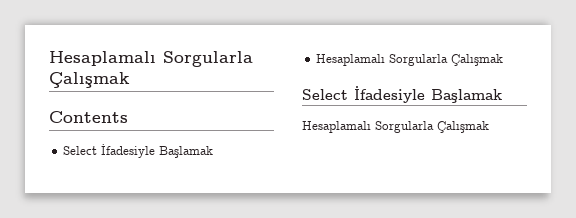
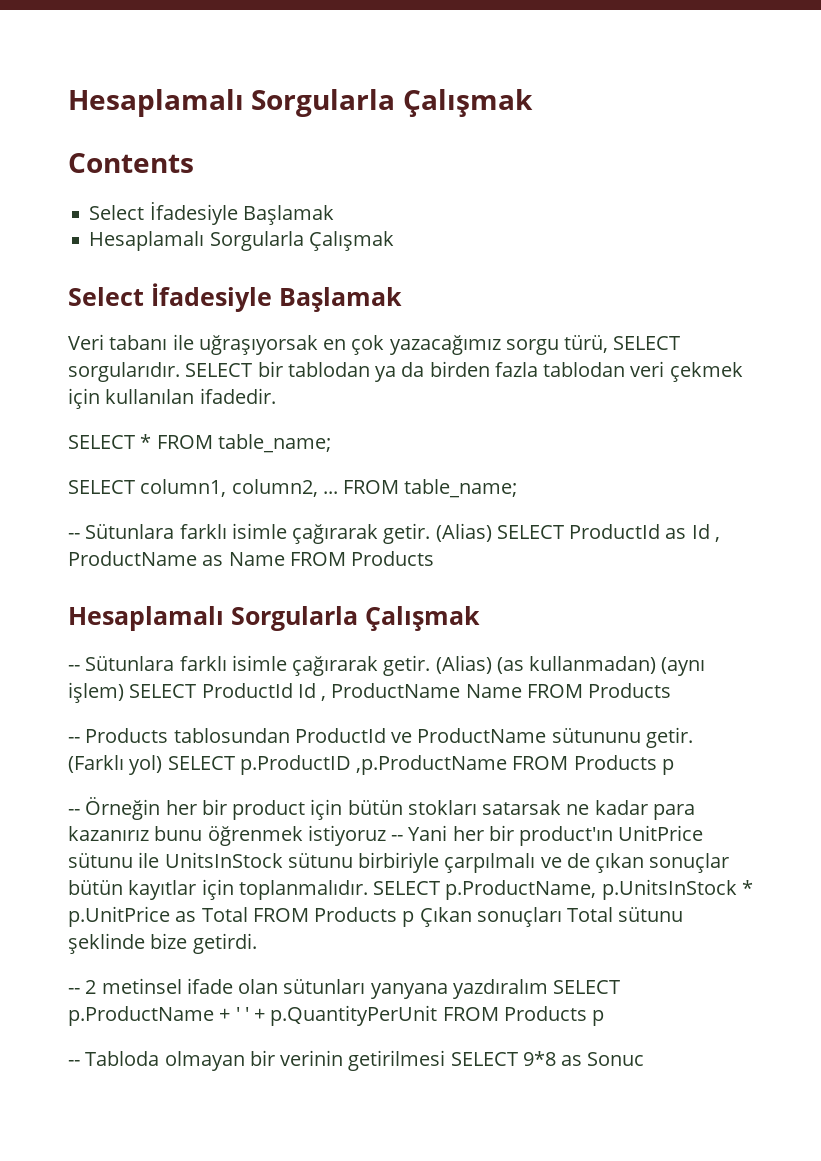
[302,121,489,133] Hesaplamalı Sorgularla Çalışmak -> [68,334,681,355] [68,361,743,382] [68,388,276,409] [68,434,331,453] [68,479,518,498] [68,523,720,544] [68,551,435,566] [68,606,480,631] [68,655,706,676] [68,682,672,703] [68,727,693,748] [68,755,674,775] [68,797,695,820] [68,825,704,846] [68,852,730,873] [68,879,753,900] [68,906,684,927] [68,933,257,954] [68,978,621,999] [68,1005,605,1026] [68,1050,645,1071] Veri tabanı ile uğraşıyorsak en çok yazacağımız sorgu türü, SELECT sorgularıdır. SELECT bir tablodan ya da birden fazla tablodan veri çekmek için kullanılan ifadedir. // SELECT * FROM table_name; // SELECT column1, column2, ... FROM table_name; // -- Sütunlara farklı isimle çağırarak getir. (Alias) SELECT ProductId as Id , ProductName as Name FROM Products // Hesaplamalı Sorgularla Çalışmak // -- Sütunlara farklı isimle çağırarak getir. (Alias) (as kullanmadan) (aynı işlem) SELECT ProductId Id , ProductName Name FROM Products // -- Products tablosundan ProductId ve ProductName sütununu getir. (Farklı yol) SELECT p.ProductID ,p.ProductName FROM Products p // -- Örneğin her bir product için bütün stokları satarsak ne kadar para kazanırız bunu öğrenmek istiyoruz -- Yani her bir product'ın UnitPrice sütunu ile UnitsInStock sütunu birbiriyle çarpılmalı ve de çıkan sonuçlar bütün kayıtlar için toplanmalıdır. SELECT p.ProductName, p.UnitsInStock * p.UnitPrice as Total FROM Products p Çıkan sonuçları Total sütunu şeklinde bize getirdi. // -- 2 metinsel ifade olan sütunları yanyana yazdıralım SELECT p.ProductName + ' ' + p.QuantityPerUnit FROM Products p // -- Tabloda olmayan bir verinin getirilmesi SELECT 9*8 as Sonuc

